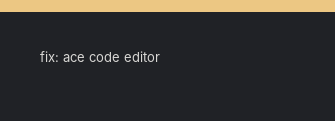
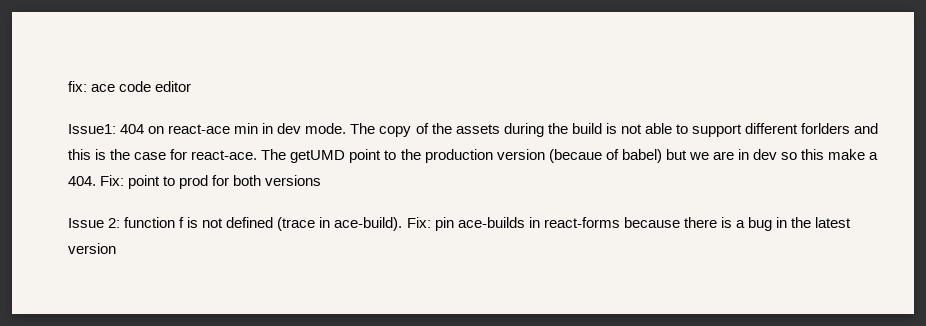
(160, 56) none -> [68,123,879,137] [68,149,879,163] [68,175,322,189] [68,217,852,231] [68,243,116,254] // Issue1: 404 on react-ace min in dev mode. The copy of the assets during the build is not able to support different forlders and this is the case for react-ace. The getUMD point to the production version (becaue of babel) but we are in dev so this make a 404. Fix: point to prod for both versions // Issue 2: function f is not defined (trace in ace-build). Fix: pin ace-builds in react-forms because there is a bug in the latest version

